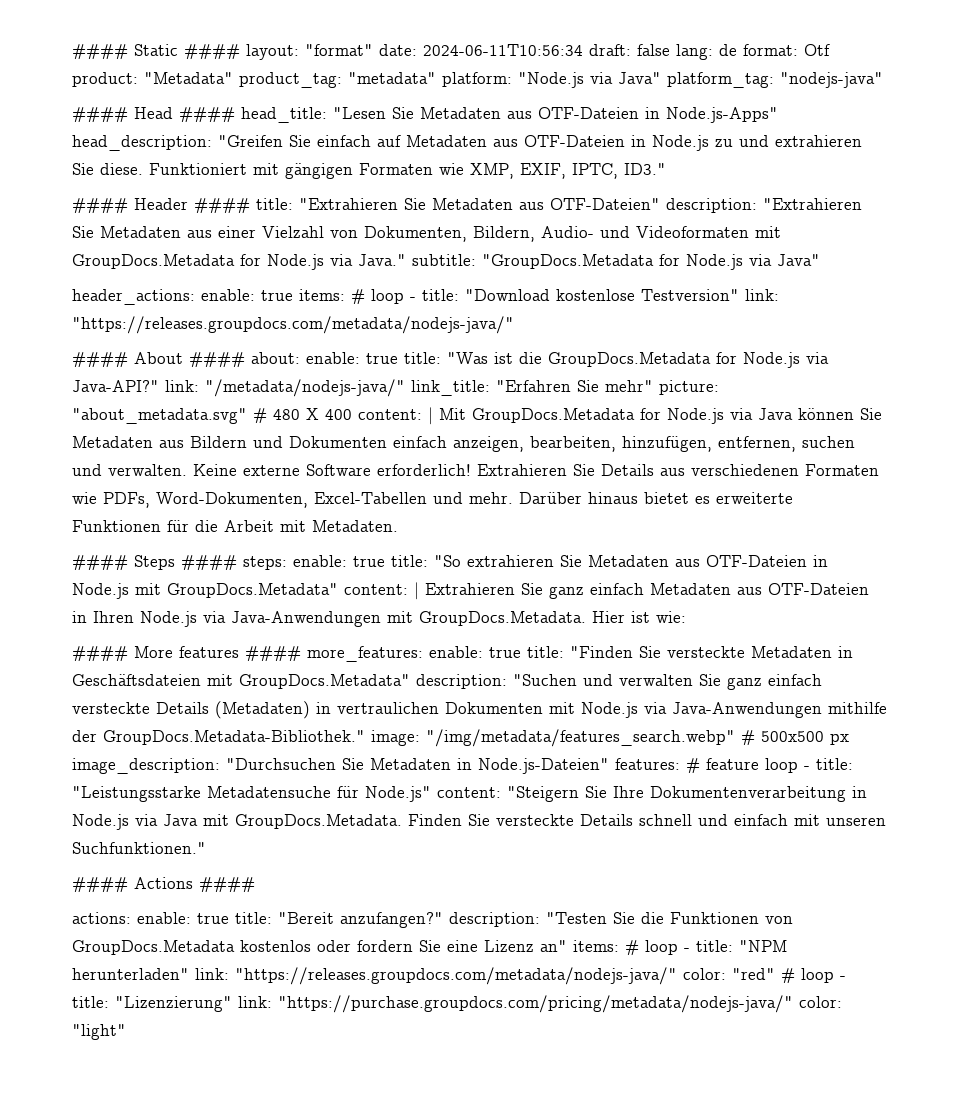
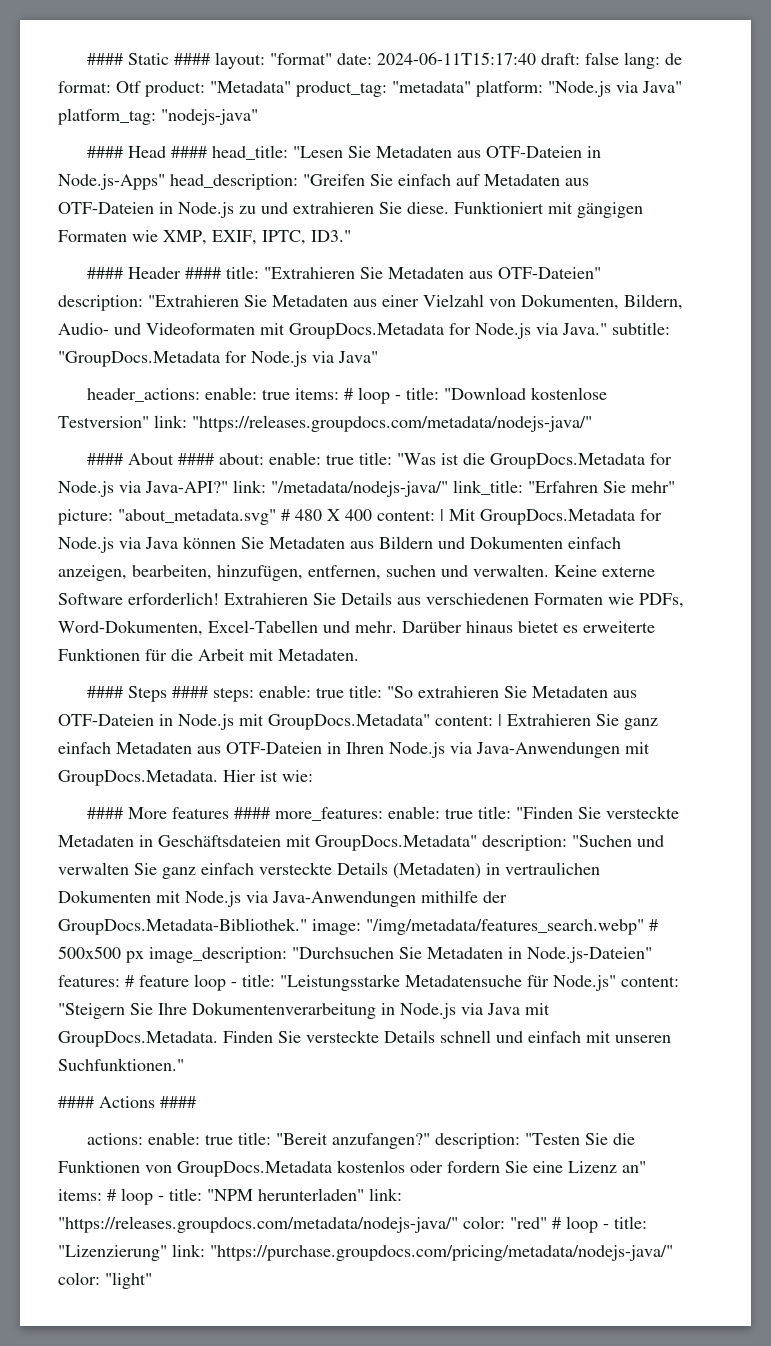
[423,44,583,56] 2024-06-11T10:56:34 -> [377,52,537,65] 2024-06-11T15:17:40

